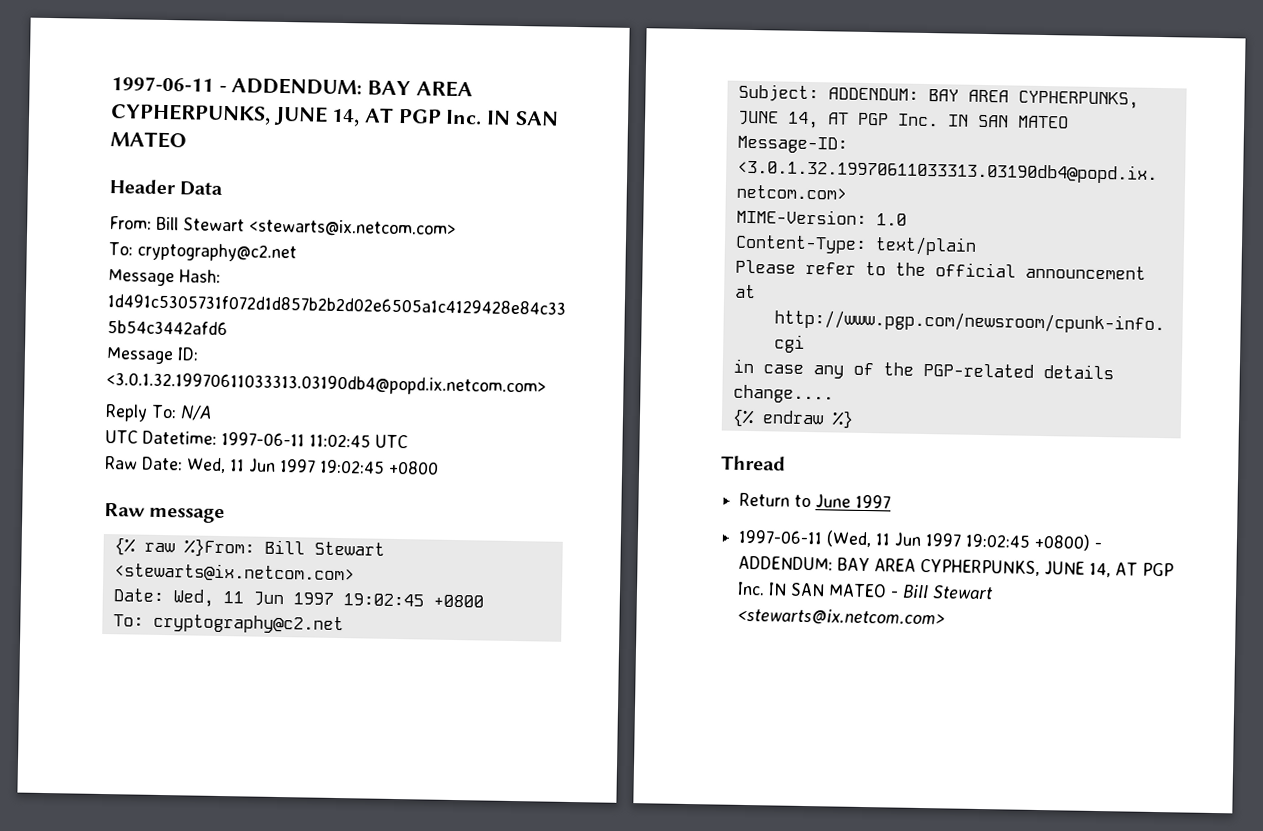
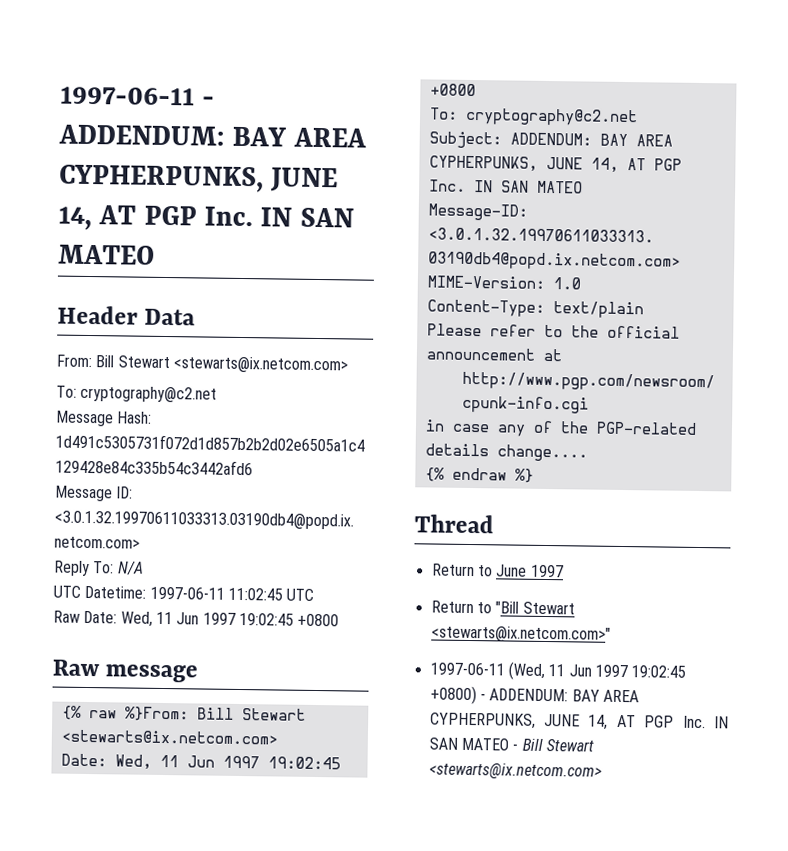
(892, 501) none -> [430,600,575,615] [430,625,611,643] // Return to "Bill Stewart <stewarts@ix.netcom.com>"

